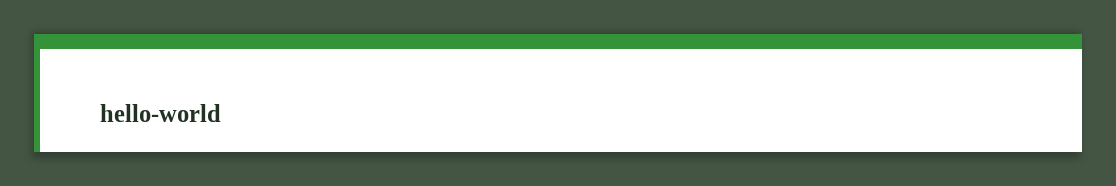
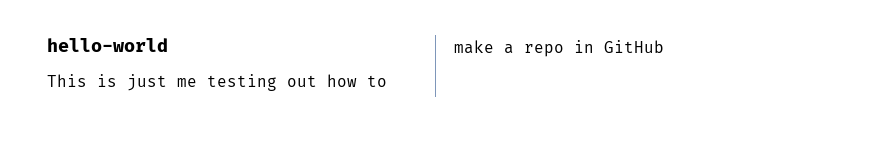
(221, 113) none -> [47,74,387,91] [454,40,664,57] // This is just me testing out how to make a repo in GitHub

